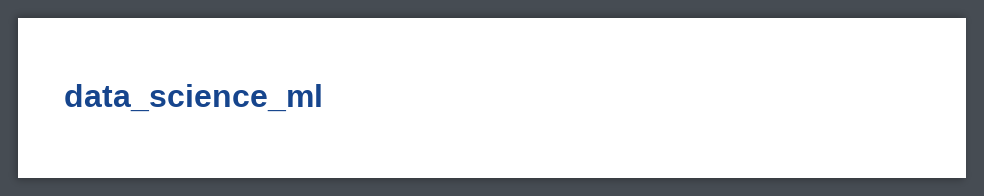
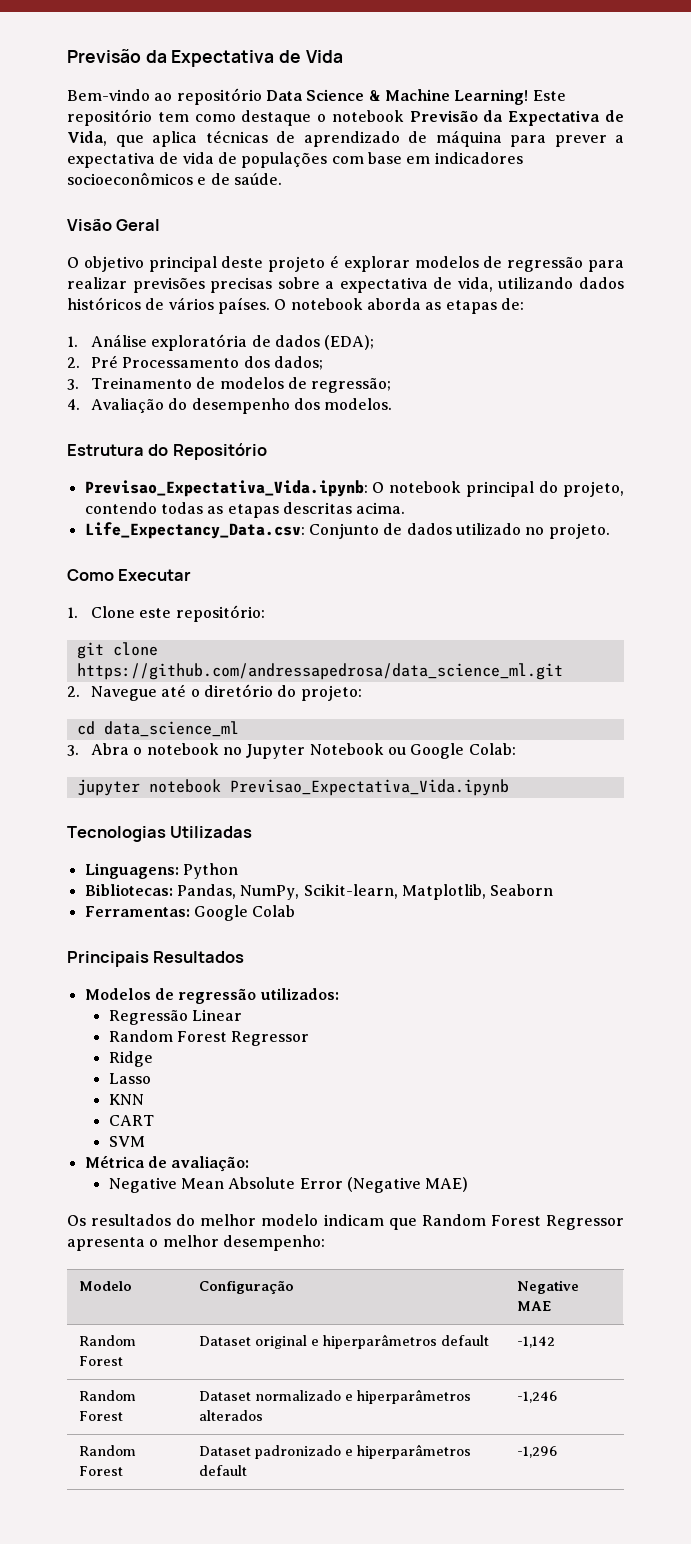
[64,84,323,112] data_science_ml -> [67,49,343,67] [67,88,566,105] [67,109,624,126] [67,130,624,147] [67,152,523,168] [67,172,282,185] [67,219,161,231] [67,255,624,272] [67,277,624,293] [67,297,524,314] [67,334,375,351] [67,355,324,370] [67,377,392,393] [67,398,393,414] [67,443,267,460] [84,480,624,497] [84,502,406,518] [84,522,610,539] [67,569,192,581] [67,605,265,622] [76,642,158,659] [76,663,563,680] [67,684,362,701] [76,721,239,737] [67,743,516,759] [76,779,509,796] [67,826,253,842] [84,863,238,879] [84,884,554,900] [84,905,296,921] [67,951,245,967] [84,988,339,1004] [108,1009,243,1025] [108,1030,310,1046] [108,1051,153,1067] [108,1073,151,1084] [108,1094,144,1105] [108,1115,154,1126] [108,1136,145,1147] [84,1155,250,1172] [108,1177,469,1193] [67,1214,624,1230] [67,1235,325,1251] [79,1281,133,1291] [199,1280,295,1294] [517,1280,580,1294] [517,1301,552,1311] [79,1335,137,1346] [79,1356,124,1366] [199,1334,490,1349] [517,1336,556,1348] [79,1390,137,1401] [79,1411,124,1421] [199,1389,472,1404] [199,1410,264,1421] [517,1391,558,1403] [79,1445,137,1456] [79,1466,124,1476] [199,1444,472,1459] [199,1465,248,1476] [517,1446,558,1458] Previsão da Expectativa de Vida // Bem-vindo ao repositório Data Science & Machine Learning! Este repositório tem como destaque o notebook Previsão da Expectativa de Vida, que aplica técnicas de aprendizado de máquina para prever a expectativa de vida de populações com base em indicadores socioeconômicos e de saúde. // Visão Geral // O objetivo principal deste projeto é explorar modelos de regressão para realizar previsões precisas sobre a expectativa de vida, utilizando dados históricos de vários países. O notebook aborda as etapas de: // 1. Análise exploratória de dados (EDA); // 2. Pré Processamento dos dados; // 3. Treinamento de modelos de regressão; // 4. Avaliação do desempenho dos modelos. // Estrutura do Repositório // Previsao_Expectativa_Vida.ipynb: O notebook principal do projeto, contendo todas as etapas descritas acima. // Life_Expectancy_Data.csv: Conjunto de dados utilizado no projeto. // Como Executar // 1. Clone este repositório: // git clone https://github.com/andressapedrosa/data_science_ml.git // 2. Navegue até o diretório do projeto: // cd data_science_ml // 3. Abra o notebook no Jupyter Notebook ou Google Colab: // jupyter notebook Previsao_Expectativa_Vida.ipynb // Tecnologias Utilizadas // Linguagens: Python // Bibliotecas: Pandas, NumPy, Scikit-learn, Matplotlib, Seaborn // Ferramentas: Google Colab // Principais Resultados // Modelos de regressão utilizados: // Regressão Linear // Random Forest Regressor // Ridge // Lasso // KNN // CART // SVM // Métrica de avaliação: // Negative Mean Absolute Error (Negative MAE) // Os resultados do melhor modelo indicam que Random Forest Regressor apresenta o melhor desempenho: // Modelo | Configuração | Negative MAE // Random Forest | Dataset original e hiperparâmetros default | -1,142 // Random Forest | Dataset normalizado e hiperparâmetros alterados | -1,246 // Random Forest | Dataset padronizado e hiperparâmetros default | -1,296

